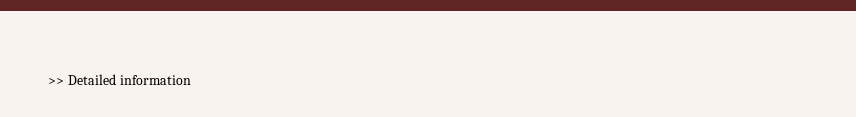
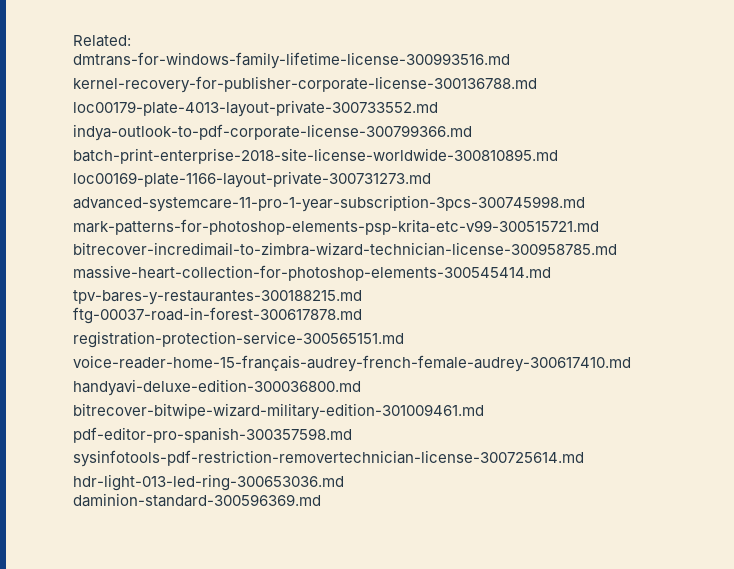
[48,74,191,85] >> Detailed information -> [73,35,131,47] [73,52,510,69] [73,76,537,93] [73,100,438,117] [73,124,472,141] [73,148,558,164] [73,171,431,188] [73,195,585,212] [73,219,599,235] [73,242,617,256] [73,265,551,281] [73,290,362,305] [73,307,362,324] [73,331,404,348] [73,355,631,372] [73,379,361,396] [73,403,484,420] [73,427,352,443] [73,450,584,467] [73,474,344,491] [73,493,321,507] Related: // dmtrans-for-windows-family-lifetime-license-300993516.md // kernel-recovery-for-publisher-corporate-license-300136788.md // loc00179-plate-4013-layout-private-300733552.md // indya-outlook-to-pdf-corporate-license-300799366.md // batch-print-enterprise-2018-site-license-worldwide-300810895.md // loc00169-plate-1166-layout-private-300731273.md // advanced-systemcare-11-pro-1-year-subscription-3pcs-300745998.md // mark-patterns-for-photoshop-elements-psp-krita-etc-v99-300515721.md // bitrecover-incredimail-to-zimbra-wizard-technician-license-300958785.md // massive-heart-collection-for-photoshop-elements-300545414.md // tpv-bares-y-restaurantes-300188215.md // ftg-00037-road-in-forest-300617878.md // registration-protection-service-300565151.md // voice-reader-home-15-français-audrey-french-female-audrey-300617410.md // handyavi-deluxe-edition-300036800.md // bitrecover-bitwipe-wizard-military-edition-301009461.md // pdf-editor-pro-spanish-300357598.md // sysinfotools-pdf-restriction-removertechnician-license-300725614.md // hdr-light-013-led-ring-300653036.md // daminion-standard-300596369.md

